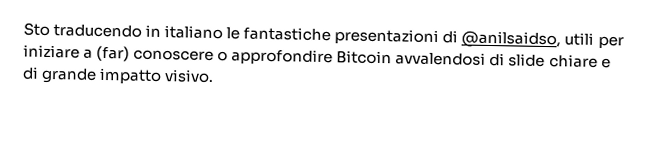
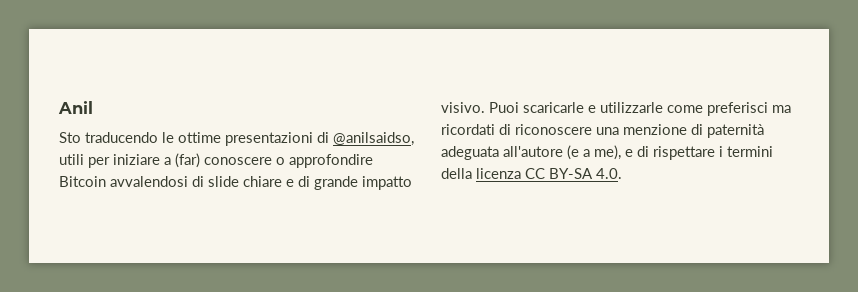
(23, 29) none -> [58,101,93,114] Anil //
[145,24,332,42] in italiano le fantastiche -> [162,132,221,143] le ottime
(215, 76) none -> [489,102,791,116] [441,124,764,138] [441,145,773,160] [441,168,622,179] Puoi scaricarle e utilizzarle come preferisci ma ricordati di riconoscere una menzione di paternità adeguata all'autore (e a me), e di rispettare i termini della licenza CC BY-SA 4.0.

